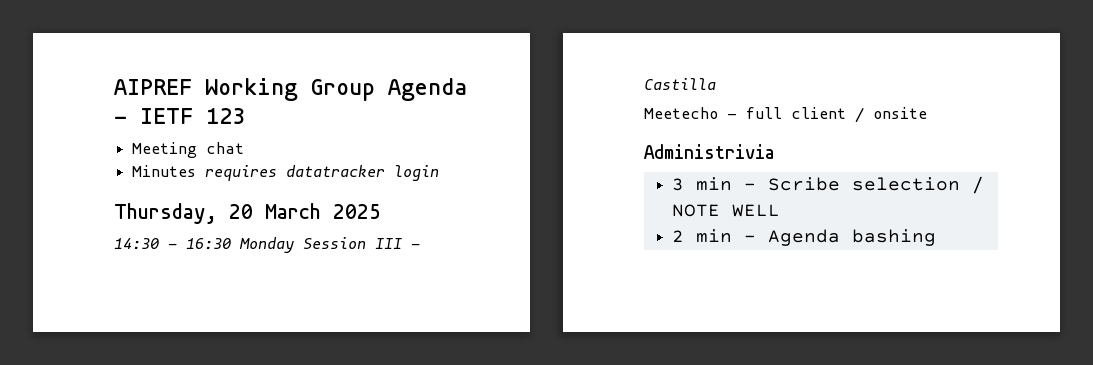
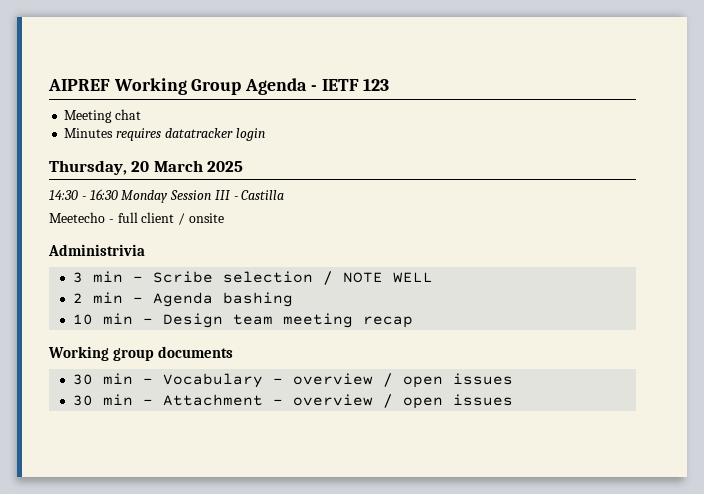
(937, 237) none -> [72,313,413,328] [48,346,234,361] [72,373,513,388] [72,394,513,409] // 10 min - Design team meeting recap // Working group documents // 30 min - Vocabulary - overview / open issues // 30 min - Attachment - overview / open issues

